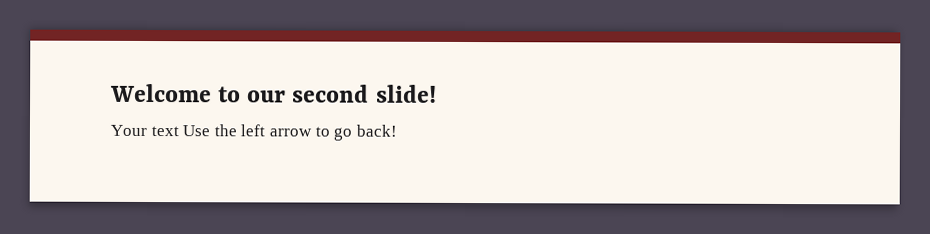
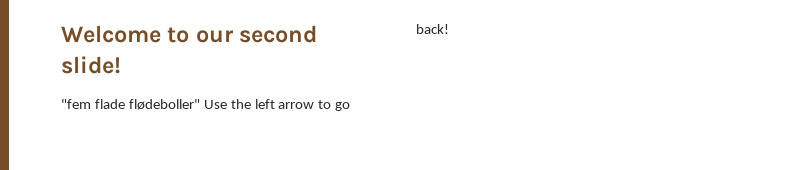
[110,124,179,137] Your text -> [61,99,200,110] "fem flade flødeboller"

